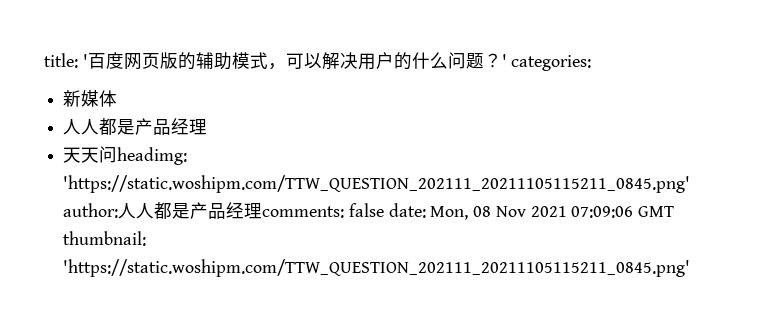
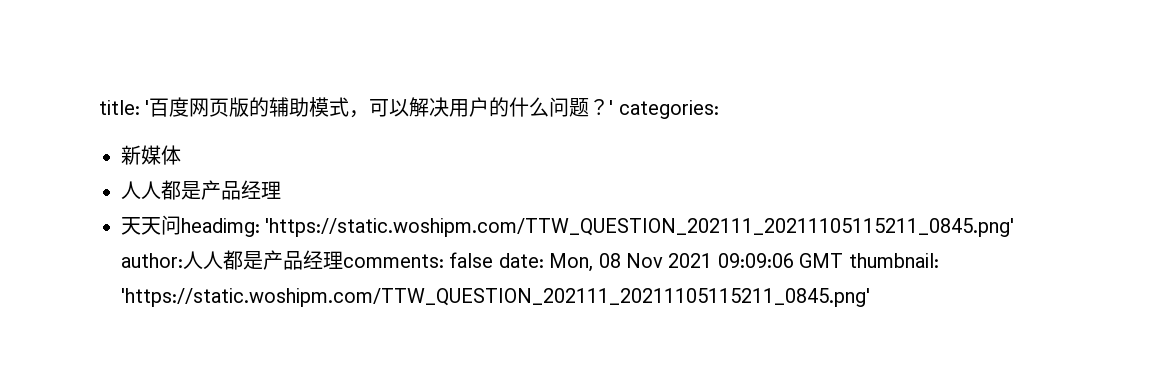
[571,206,634,218] 07:09:06 -> [717,253,794,268] 09:09:06

